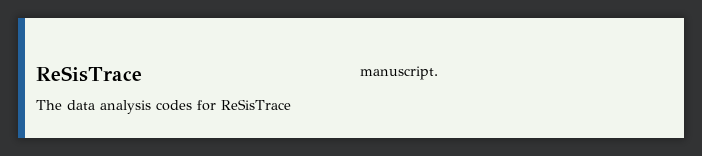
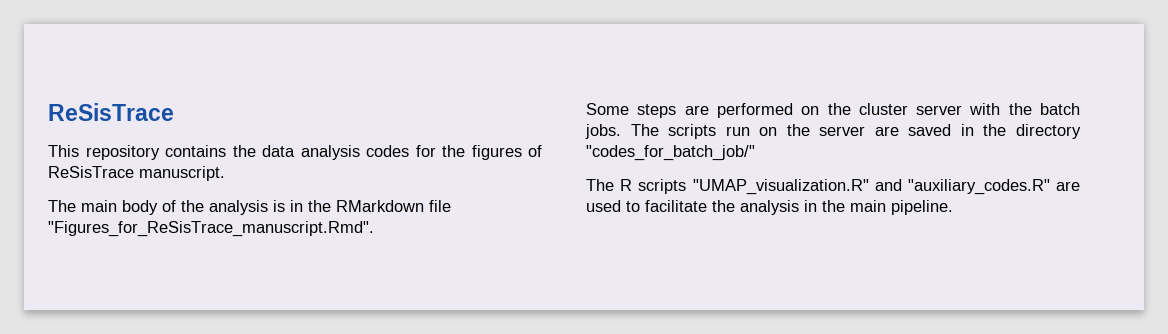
[36,100,62,110] The -> [48,145,256,160] This repository contains the
(216, 105) none -> [442,145,542,160] the figures of
(438, 73) none -> [48,200,451,215] [48,221,374,237] [586,103,1080,118] [585,124,1081,139] [586,145,755,161] [586,179,1080,195] [586,200,953,215] // The main body of the analysis is in the RMarkdown file "Figures_for_ReSisTrace_manuscript.Rmd". // Some steps are performed on the cluster server with the batch jobs. The scripts run on the server are saved in the directory "codes_for_batch_job/" // The R scripts "UMAP_visualization.R" and "auxiliary_codes.R" are used to facilitate the analysis in the main pipeline.

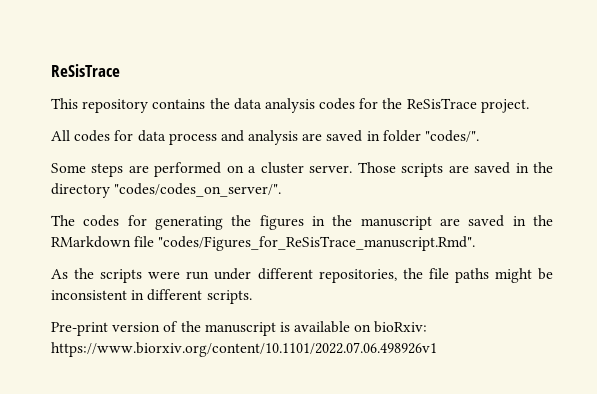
[471,145,542,160] [48,166,225,181] [48,200,451,215] [48,221,374,237] figures of ReSisTrace manuscript. // The main body of the analysis is in the RMarkdown file "Figures_for_ReSisTrace_manuscript.Rmd". -> [406,98,529,113] [51,130,480,145] ReSisTrace project. // All codes for data process and analysis are saved in folder "codes/".
[827,103,1080,115] [585,124,866,139] the cluster server with the batch jobs. The scripts run on the server -> [248,162,444,177] a cluster server. Those scripts
[586,145,755,161] [586,179,1080,195] [586,200,953,215] "codes_for_batch_job/" // The R scripts "UMAP_visualization.R" and "auxiliary_codes.R" are used to facilitate the analysis in the main pipeline. -> [114,183,282,197] [51,215,553,230] [51,236,476,251] [51,268,553,283] [51,289,252,304] [51,321,428,336] [51,342,437,357] "codes/codes_on_server/". // The codes for generating the figures in the manuscript are saved in the RMarkdown file "codes/Figures_for_ReSisTrace_manuscript.Rmd". // As the scripts were run under different repositories, the file paths might be inconsistent in different scripts. // Pre-print version of the manuscript is available on bioRxiv: https://www.biorxiv.org/content/10.1101/2022.07.06.498926v1

